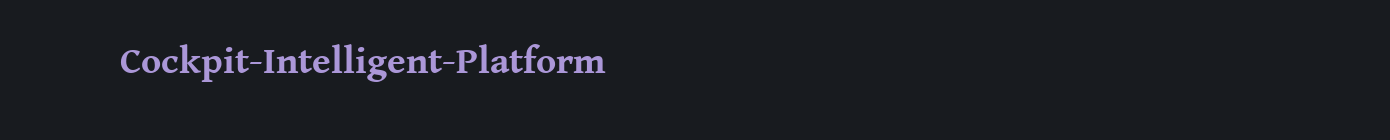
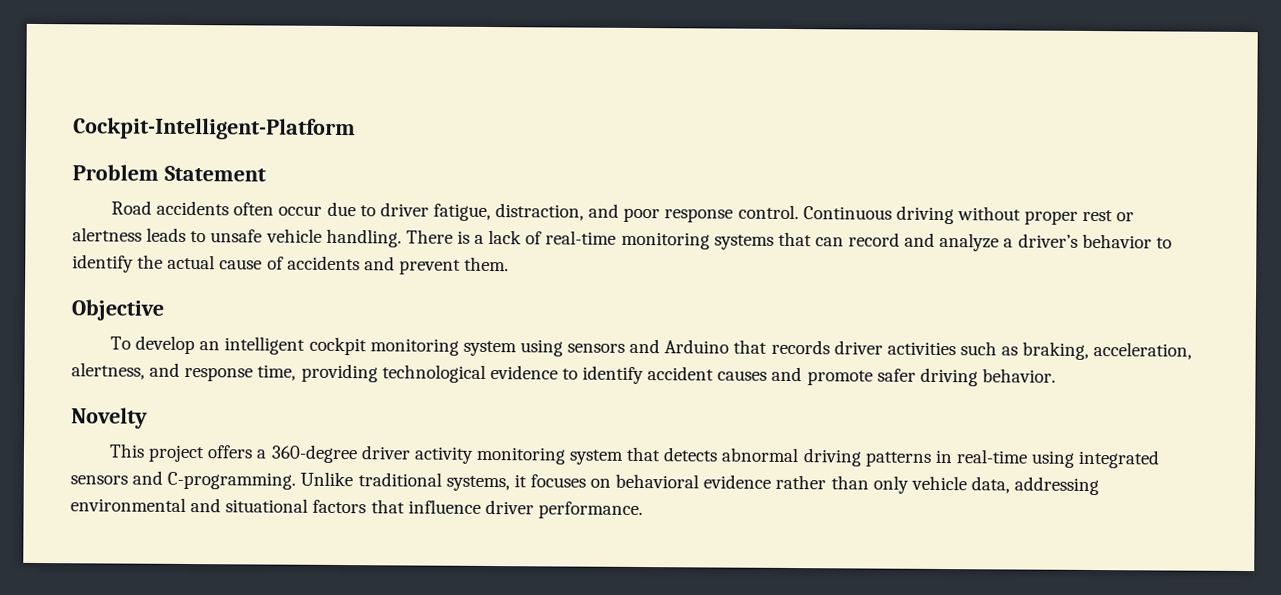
(606, 63) none -> [72,164,266,182] [110,200,1135,225] [72,227,1172,252] [72,254,510,275] [71,299,164,321] [109,335,1193,360] [71,362,1056,387] [71,407,148,429] [108,443,1160,469] [70,470,1100,496] [70,497,643,520] // Problem Statement // Road accidents often occur due to driver fatigue, distraction, and poor response control. Continuous driving without proper rest or alertness leads to unsafe vehicle handling. There is a lack of real-time monitoring systems that can record and analyze a driver’s behavior to identify the actual cause of accidents and prevent them. // Objective // To develop an intelligent cockpit monitoring system using sensors and Arduino that records driver activities such as braking, acceleration, alertness, and response time, providing technological evidence to identify accident causes and promote safer driving behavior. // Novelty // This project offers a 360-degree driver activity monitoring system that detects abnormal driving patterns in real-time using integrated sensors and C-programming. Unlike traditional systems, it focuses on behavioral evidence rather than only vehicle data, addressing environmental and situational factors that influence driver performance.

